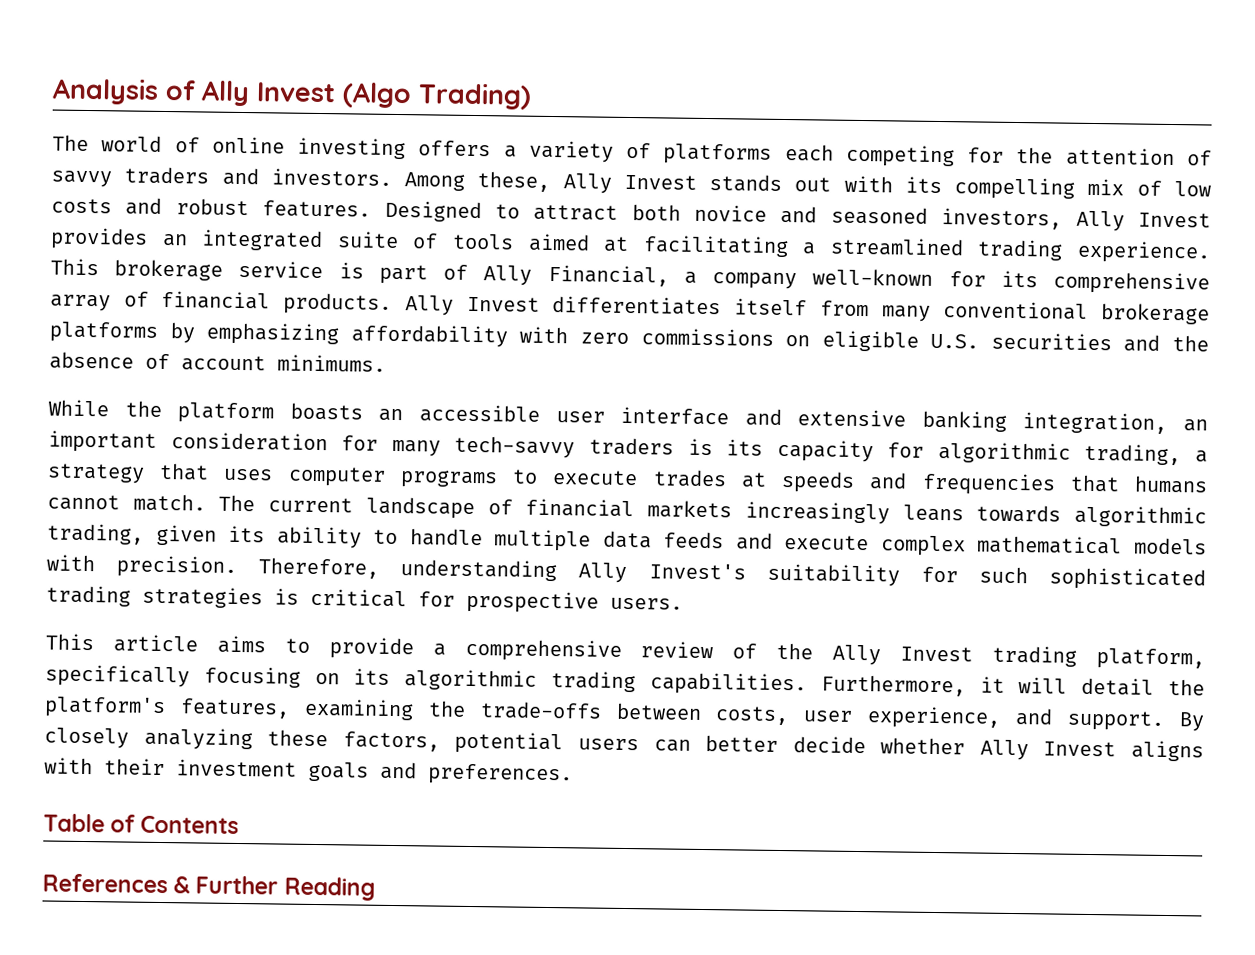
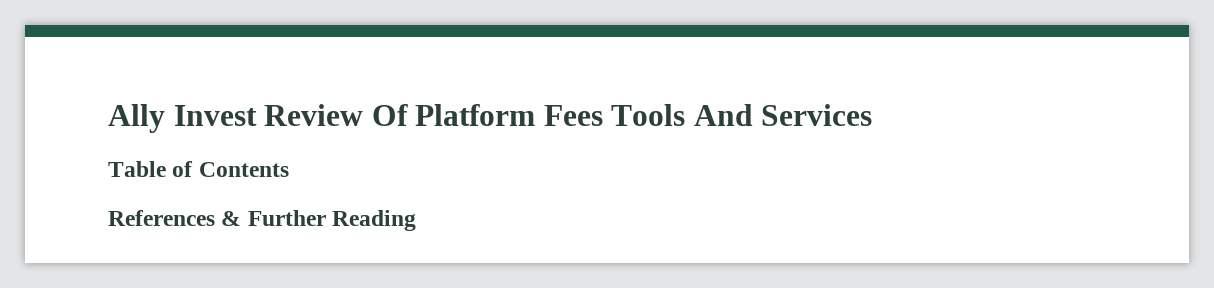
[52,77,532,110] [52,134,1212,168] [51,166,1211,200] [51,197,1211,232] [50,227,1211,264] [50,258,1211,295] [50,290,1211,325] [49,321,1209,352] [49,351,386,372] [48,399,1209,434] [48,430,1208,466] [47,462,1209,496] [47,493,1207,528] [47,523,1207,557] [46,554,1206,591] [46,585,683,614] [45,633,1205,670] [45,664,1205,697] [44,696,1205,732] [44,727,1205,762] [44,757,573,786] Analysis of Ally Invest (Algo Trading) // The world of online investing offers a variety of platforms each competing for the attention of savvy traders and investors. Among these, Ally Invest stands out with its compelling mix of low costs and robust features. Designed to attract both novice and seasoned investors, Ally Invest provides an integrated suite of tools aimed at facilitating a streamlined trading experience. This brokerage service is part of Ally Financial, a company well-known for its comprehensive array of financial products. Ally Invest differentiates itself from many conventional brokerage platforms by emphasizing affordability with zero commissions on eligible U.S. securities and the absence of account minimums. // While the platform boasts an accessible user interface and extensive banking integration, an important consideration for many tech-savvy traders is its capacity for algorithmic trading, a strategy that uses computer programs to execute trades at speeds and frequencies that humans cannot match. The current landscape of financial markets increasingly leans towards algorithmic trading, given its ability to handle multiple data feeds and execute complex mathematical models with precision. Therefore, understanding Ally Invest's suitability for such sophisticated trading strategies is critical for prospective users. // This article aims to provide a comprehensive review of the Ally Invest trading platform, specifically focusing on its algorithmic trading capabilities. Furthermore, it will detail the platform's features, examining the trade-offs between costs, user experience, and support. By closely analyzing these factors, potential users can better decide whether Ally Invest aligns with their investment goals and preferences. -> [108,104,873,133] Ally Invest Review Of Platform Fees Tools And Services

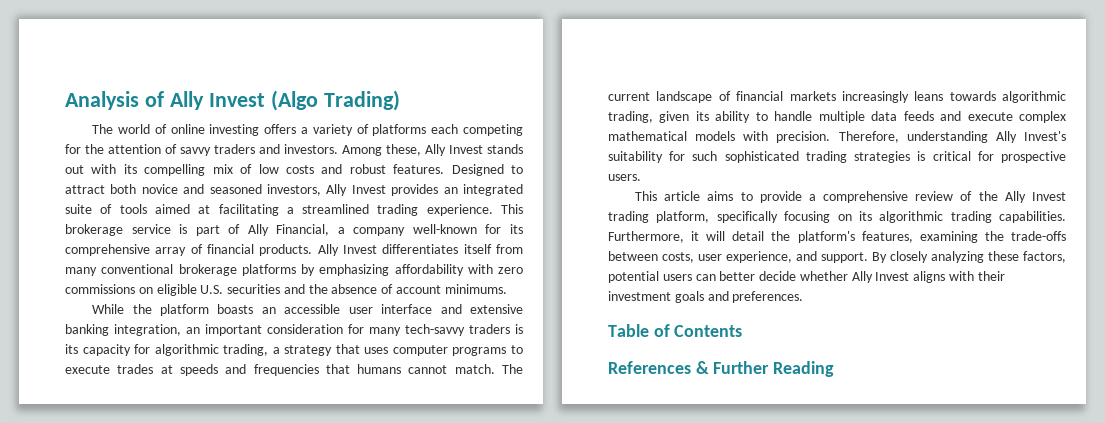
[108,104,873,133] Ally Invest Review Of Platform Fees Tools And Services -> [65,90,400,111] [92,124,523,136] [65,144,523,156] [65,164,523,176] [65,184,523,196] [65,204,523,216] [65,224,523,236] [65,244,523,256] [65,264,523,276] [65,284,507,296] [92,304,523,316] [65,324,523,336] [65,344,523,356] [65,364,523,376] [608,91,1066,103] [608,111,1066,123] [608,131,1066,143] [608,151,1066,163] [608,174,641,181] [635,191,1066,203] [608,211,1066,223] [608,231,1066,243] [608,251,1066,263] [608,271,1005,283] [608,291,804,303] Analysis of Ally Invest (Algo Trading) // The world of online investing offers a variety of platforms each competing for the attention of savvy traders and investors. Among these, Ally Invest stands out with its compelling mix of low costs and robust features. Designed to attract both novice and seasoned investors, Ally Invest provides an integrated suite of tools aimed at facilitating a streamlined trading experience. This brokerage service is part of Ally Financial, a company well-known for its comprehensive array of financial products. Ally Invest differentiates itself from many conventional brokerage platforms by emphasizing affordability with zero commissions on eligible U.S. securities and the absence of account minimums. // While the platform boasts an accessible user interface and extensive banking integration, an important consideration for many tech-savvy traders is its capacity for algorithmic trading, a strategy that uses computer programs to execute trades at speeds and frequencies that humans cannot match. The current landscape of financial markets increasingly leans towards algorithmic trading, given its ability to handle multiple data feeds and execute complex mathematical models with precision. Therefore, understanding Ally Invest's suitability for such sophisticated trading strategies is critical for prospective users. // This article aims to provide a comprehensive review of the Ally Invest trading platform, specifically focusing on its algorithmic trading capabilities. Furthermore, it will detail the platform's features, examining the trade-offs between costs, user experience, and support. By closely analyzing these factors, potential users can better decide whether Ally Invest aligns with their investment goals and preferences.

